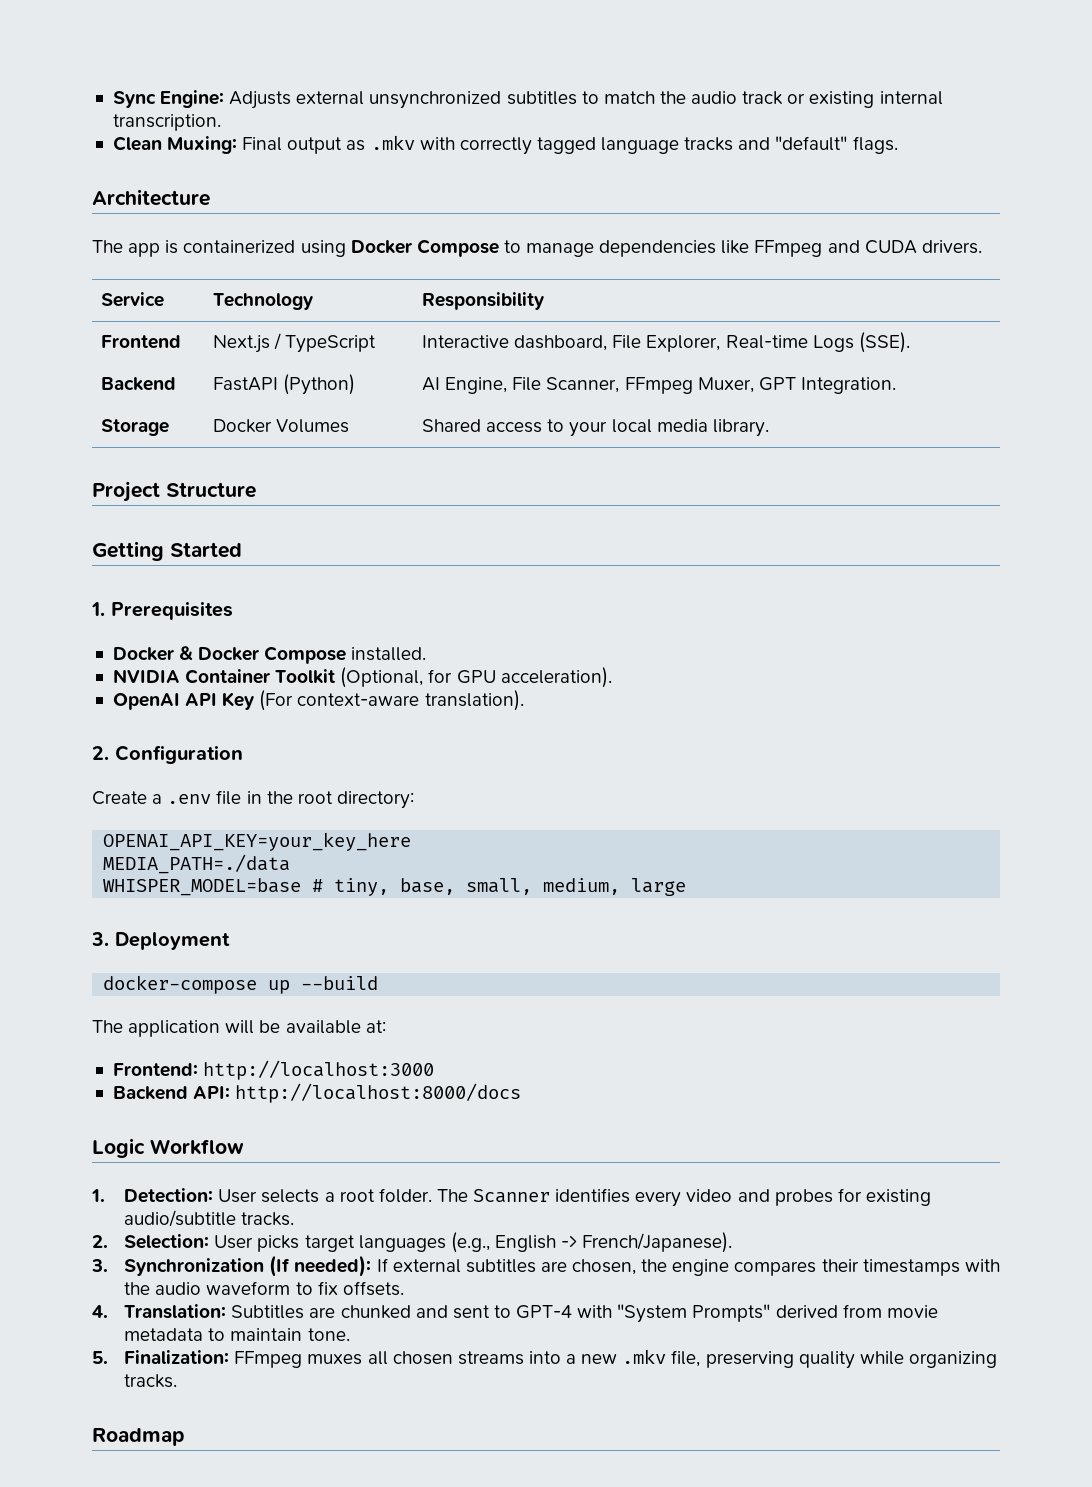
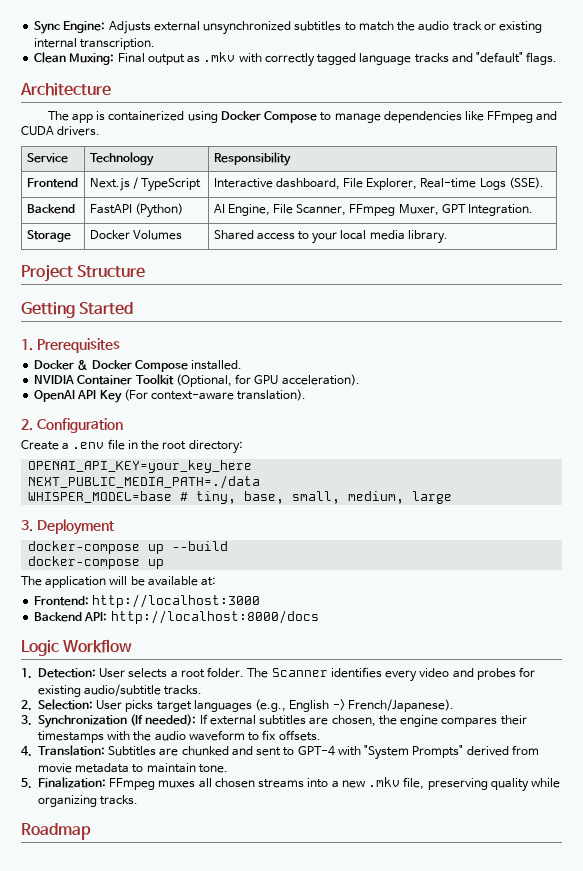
[103,854,291,874] MEDIA_PATH=./data -> [28,475,261,489] NEXT_PUBLIC_MEDIA_PATH=./data
(379, 983) none -> [28,556,165,569] // docker-compose up

